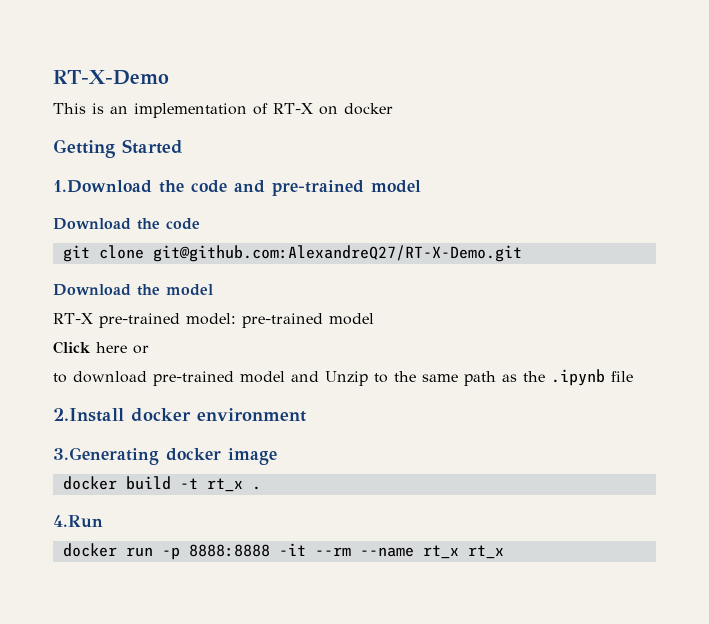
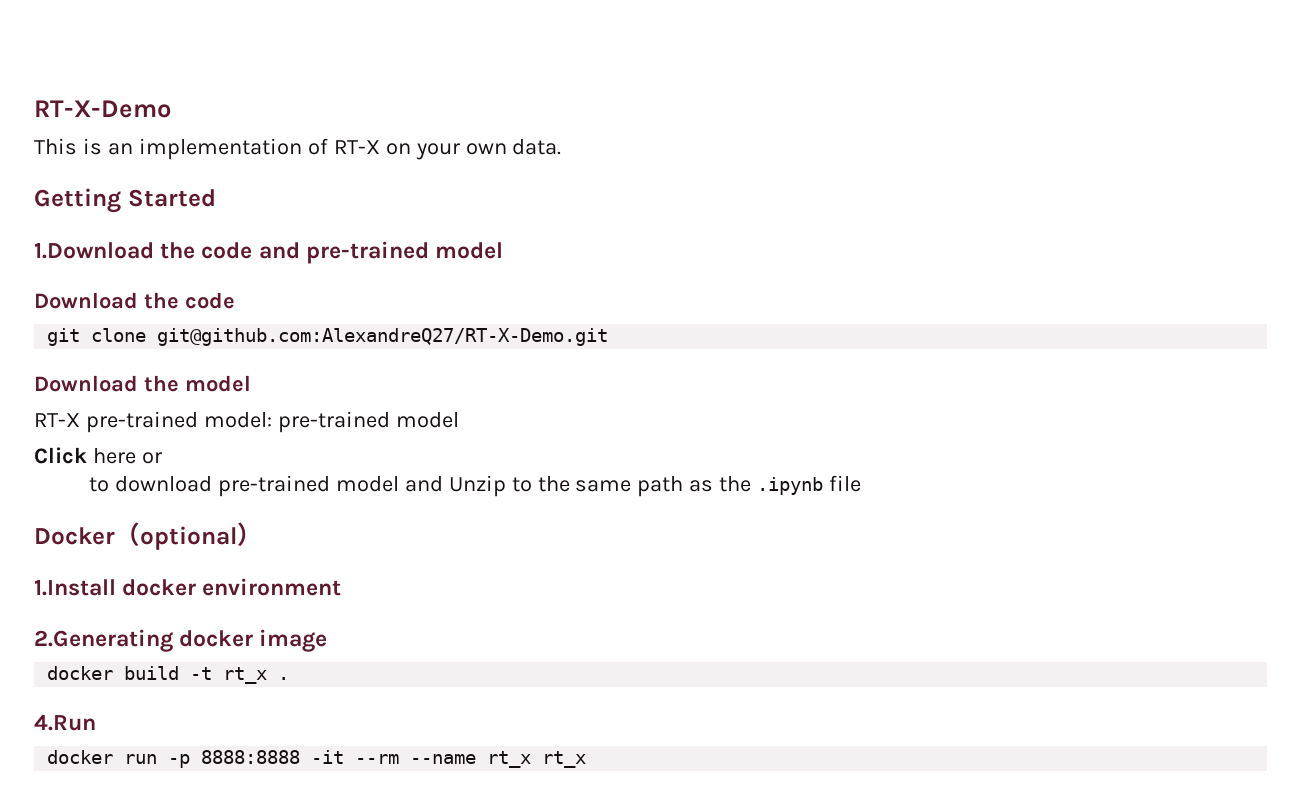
[344,103,393,115] docker -> [415,139,562,160] your own data.
[53,408,124,422] 2.Install -> [34,522,262,550] [34,579,116,596] Docker（optional） // 1.Install
[53,447,159,465] 3.Generating -> [34,629,173,652] 2.Generating

